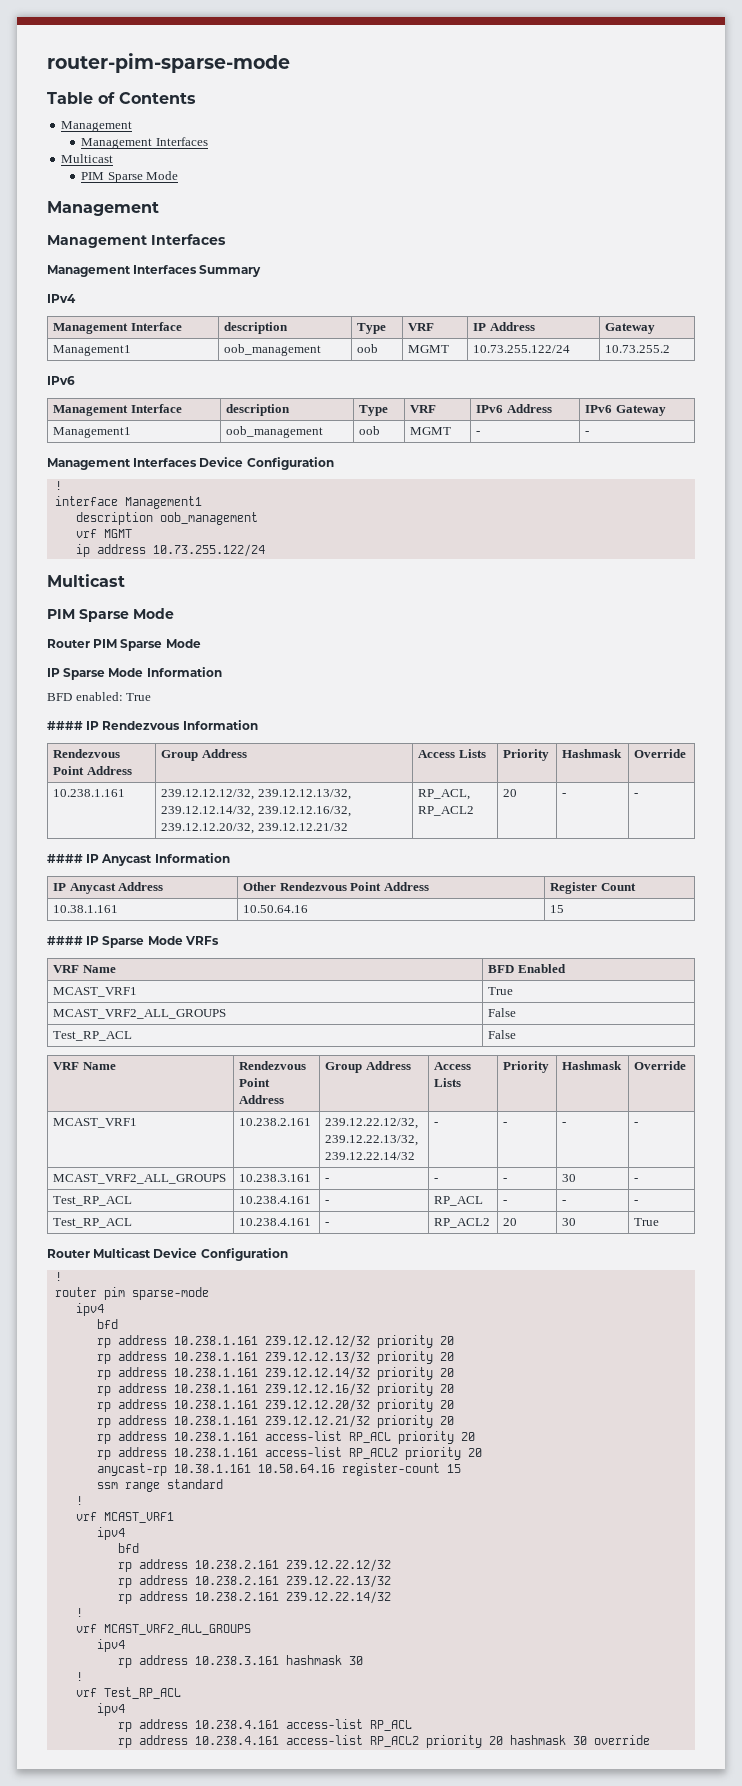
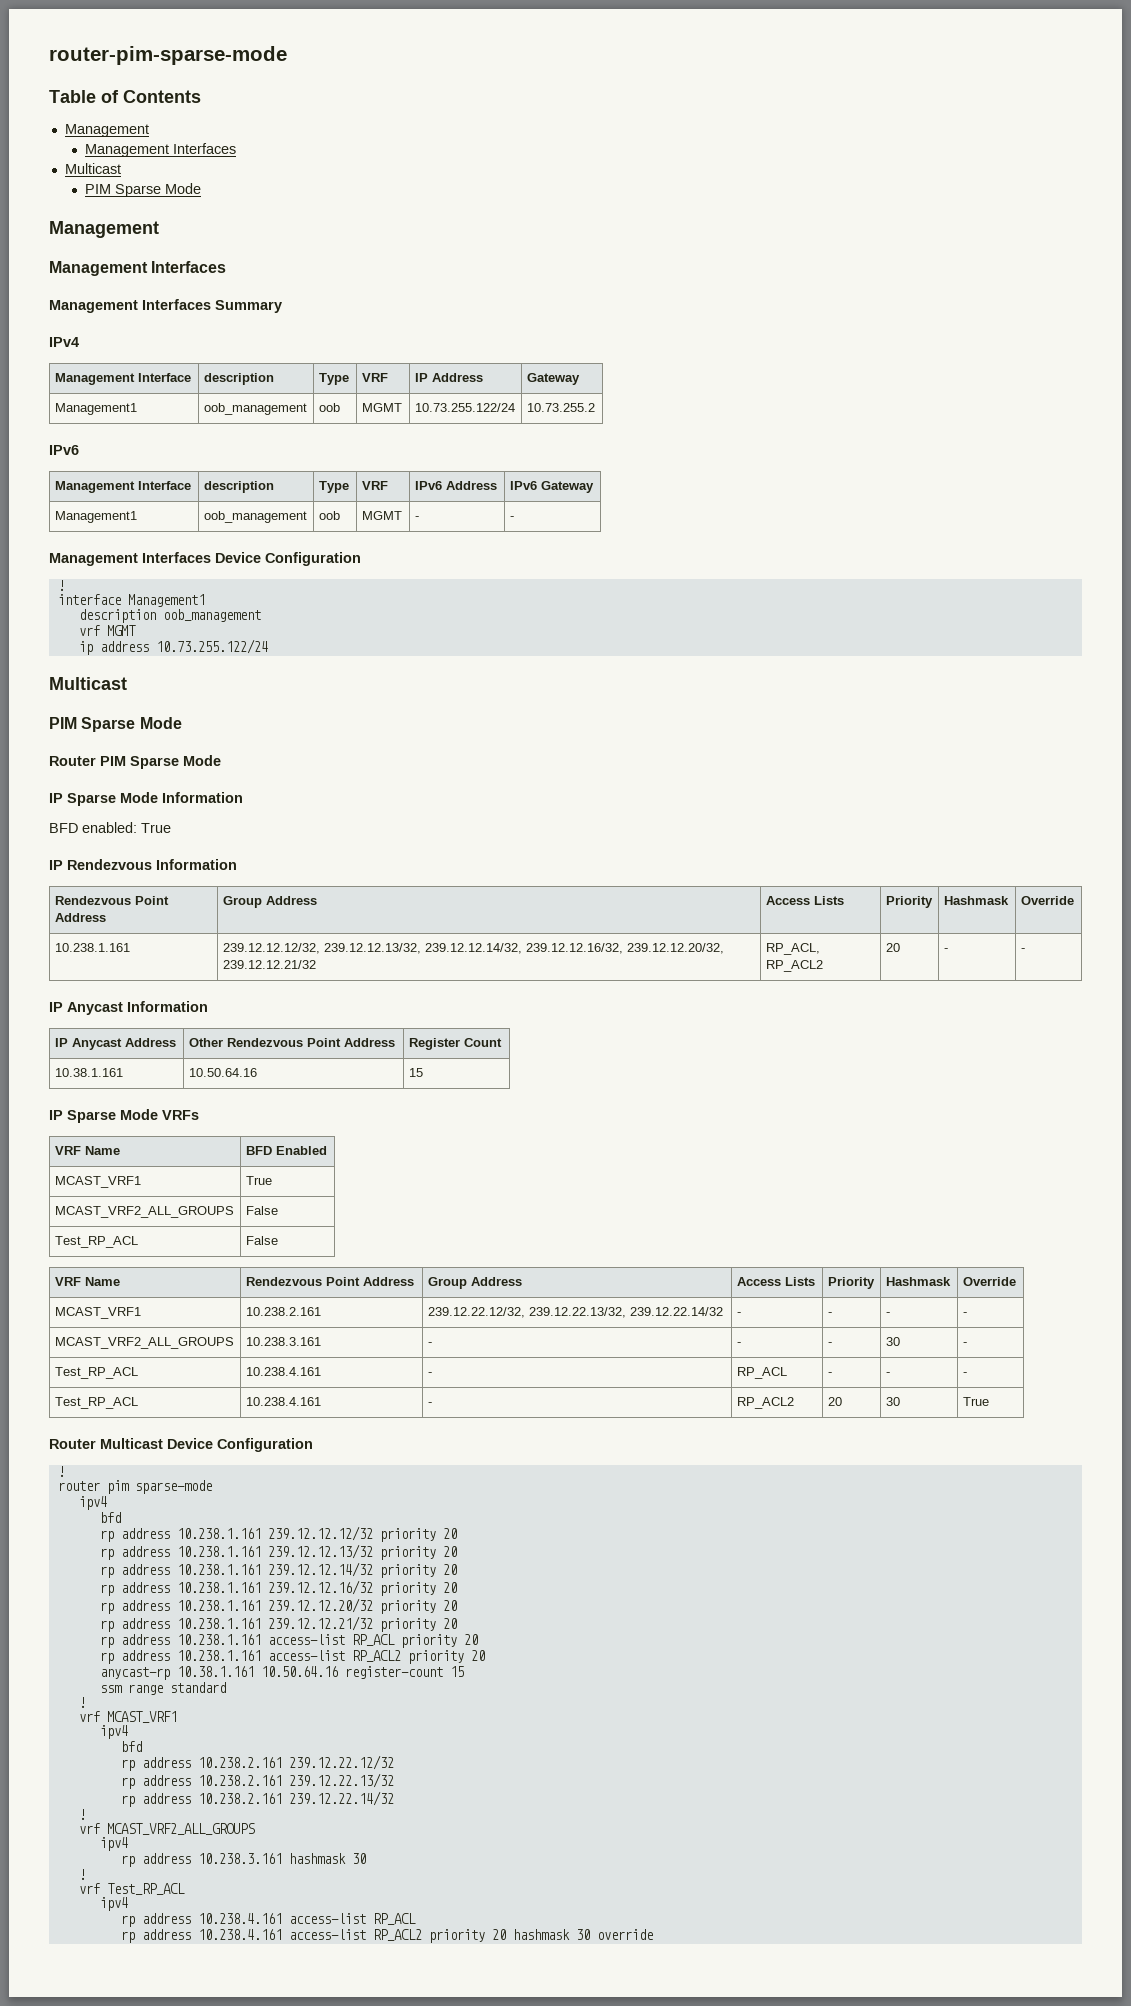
[47,721,83,730] #### -> (171, 828) none
[47,854,83,863] #### -> (1025, 950) none
[47,936,83,945] #### -> (423, 1072) none

